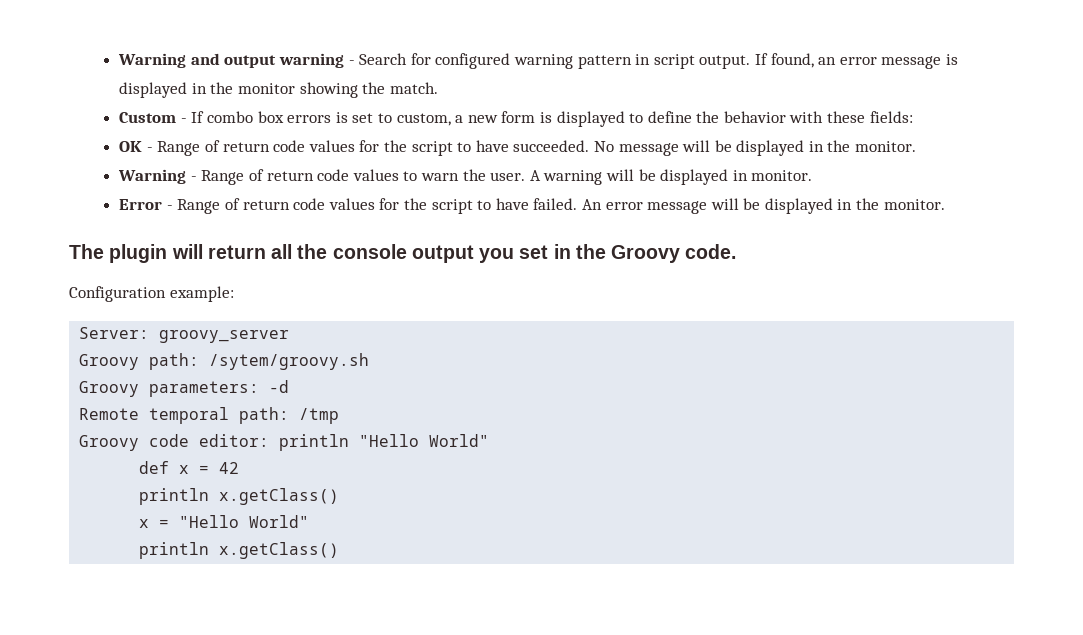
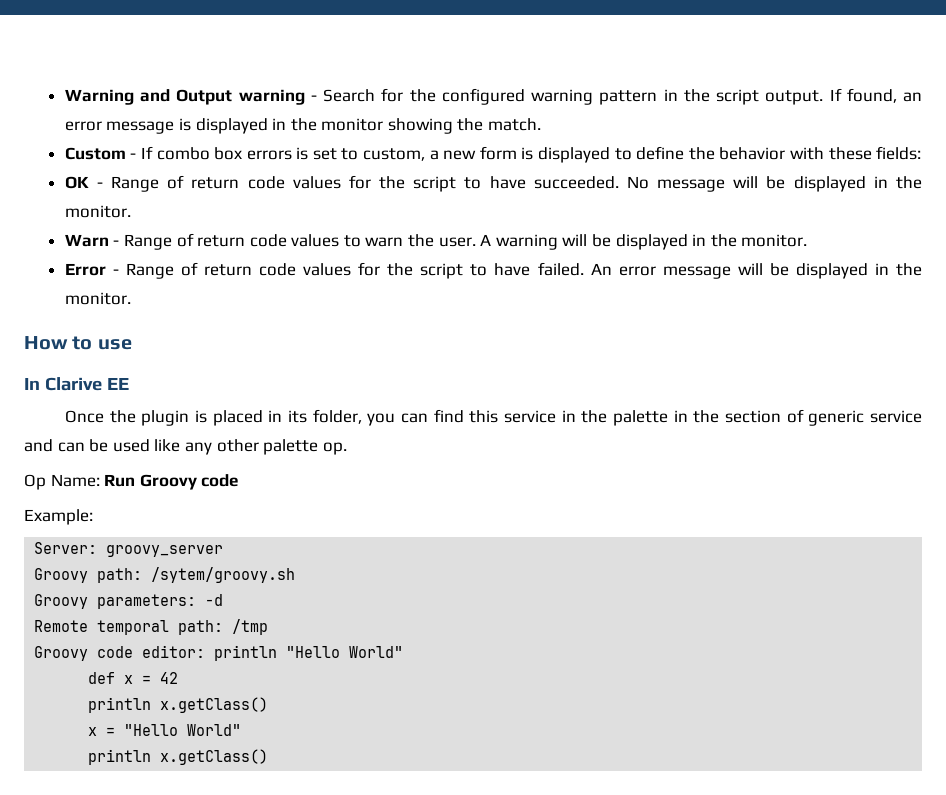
[224,55,277,68] output -> [176,89,233,105] Output
(431, 59) none -> [409,89,436,102] the
(651, 59) none -> [683,89,710,102] the
[118,169,187,184] Warning -> [64,234,109,247] Warn
(748, 175) none -> [710,234,737,247] the
[69,244,737,263] [69,286,234,302] The plugin will return all the console output you set in the Groovy code. // Configuration example: -> [24,336,132,350] [24,377,129,391] [65,409,922,426] [24,439,347,455] [24,474,240,490] [24,509,93,525] How to use // In Clarive EE // Once the plugin is placed in its folder, you can find this service in the palette in the section of generic service and can be used like any other palette op. // Op Name: Run Groovy code // Example:

